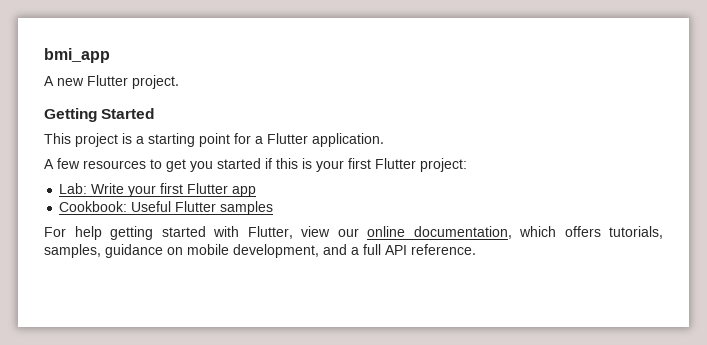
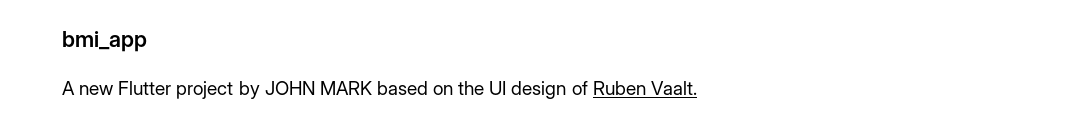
[132,75,179,89] [44,108,155,122] [44,133,384,147] [44,158,467,172] [59,183,257,197] [59,201,274,215] [44,226,663,240] [44,244,476,258] project. // Getting Started // This project is a starting point for a Flutter application. // A few resources to get you started if this is your first Flutter project: // Lab: Write your first Flutter app // Cookbook: Useful Flutter samples // For help getting started with Flutter, view our online documentation, which offers tutorials, samples, guidance on mobile development, and a full API reference. -> [176,81,697,99] project by JOHN MARK based on the UI design of Ruben Vaalt.

